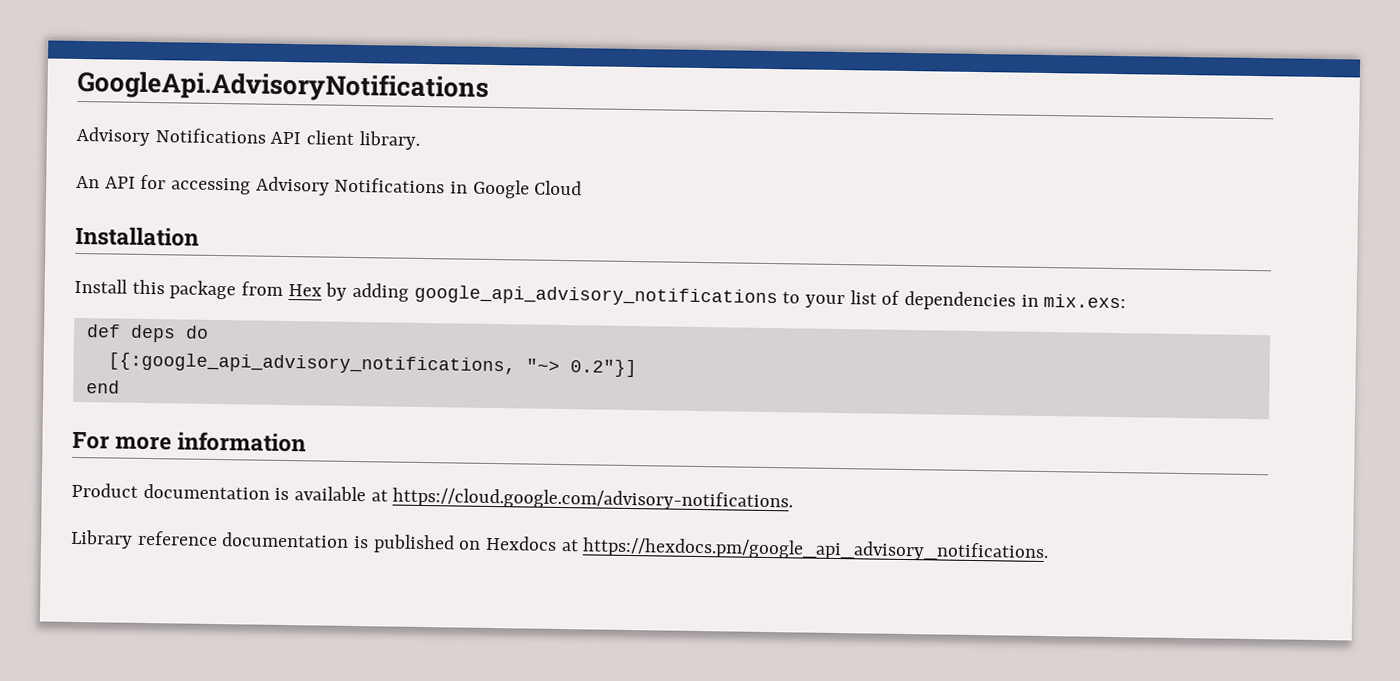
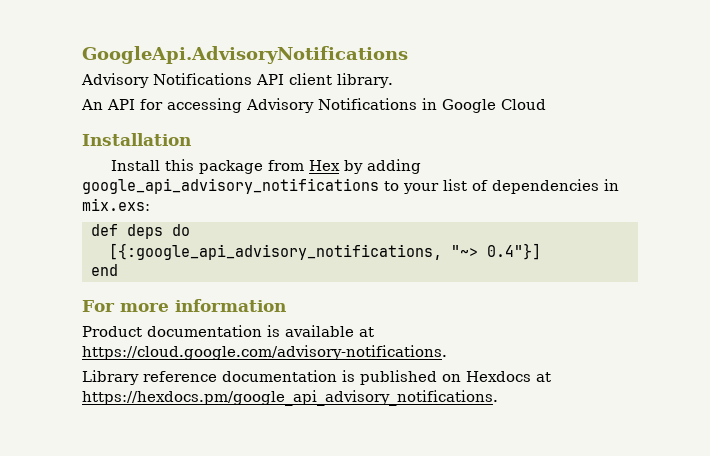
[569,359,637,378] 0.2"}] -> [487,243,541,260] 0.4"}]

